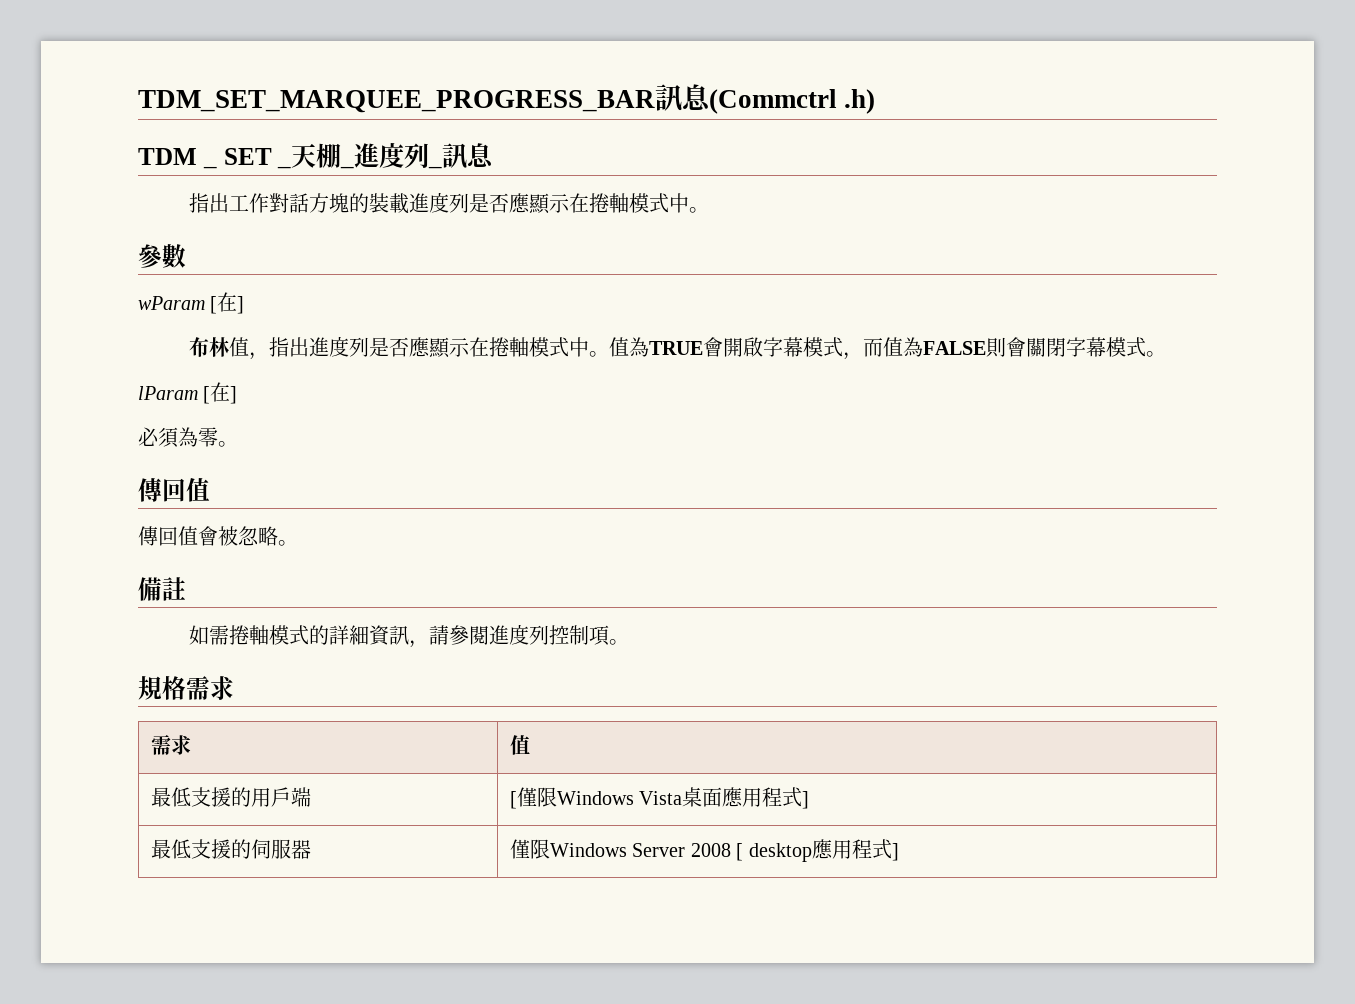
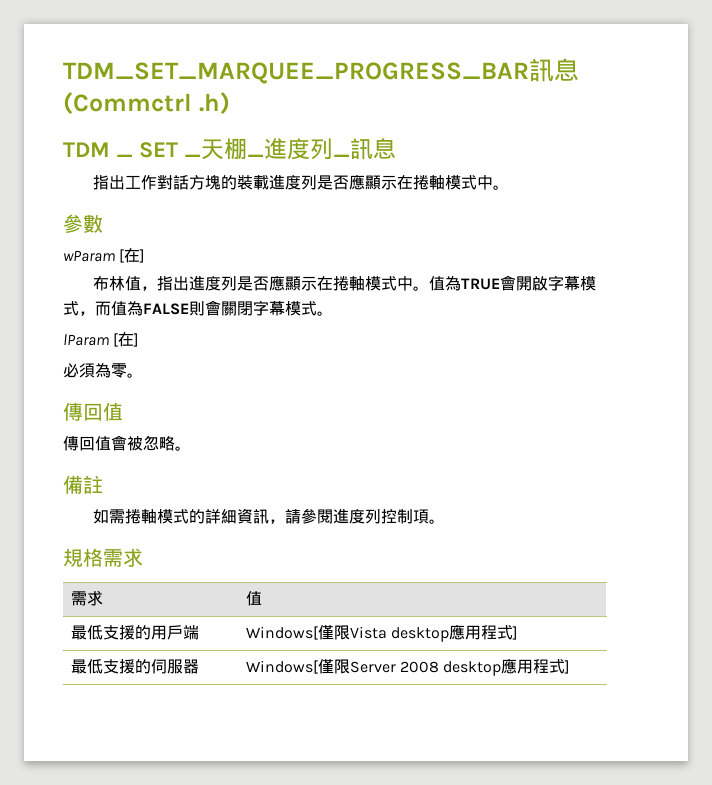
[510,787,723,809] [僅限Windows Vista桌面 -> [245,625,450,642] Windows[僅限Vista desktop
[510,839,628,859] 僅限Windows -> [245,659,350,674] Windows[僅限
[736,843,744,861] [ -> (440, 667) none

